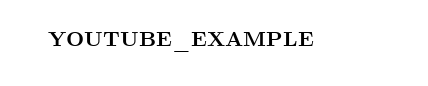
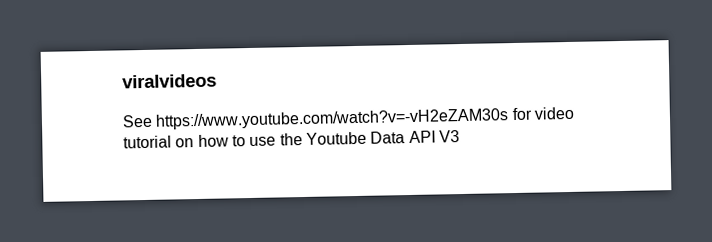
[48,31,314,52] YOUTUBE_EXAMPLE -> [122,73,217,89] [122,106,574,130] [123,130,460,149] viralvideos // See https://www.youtube.com/watch?v=-vH2eZAM30s for video tutorial on how to use the Youtube Data API V3

